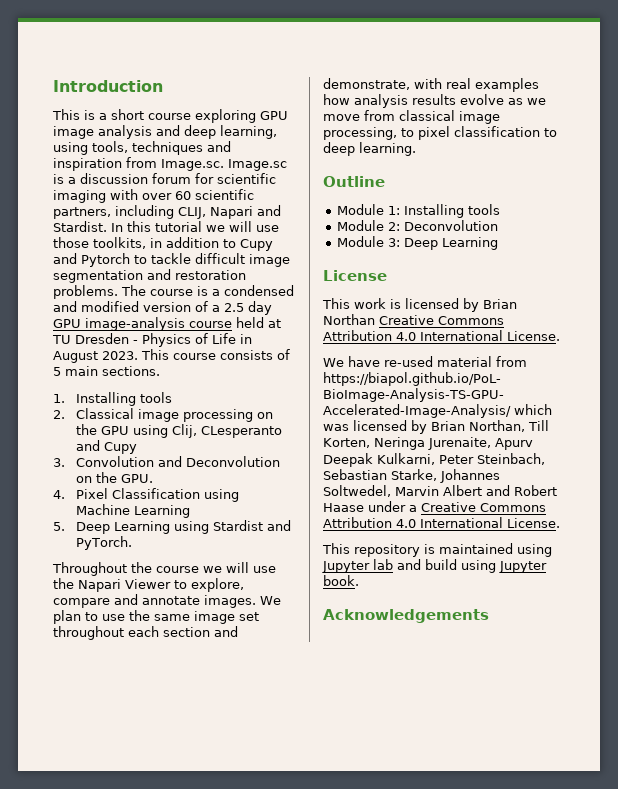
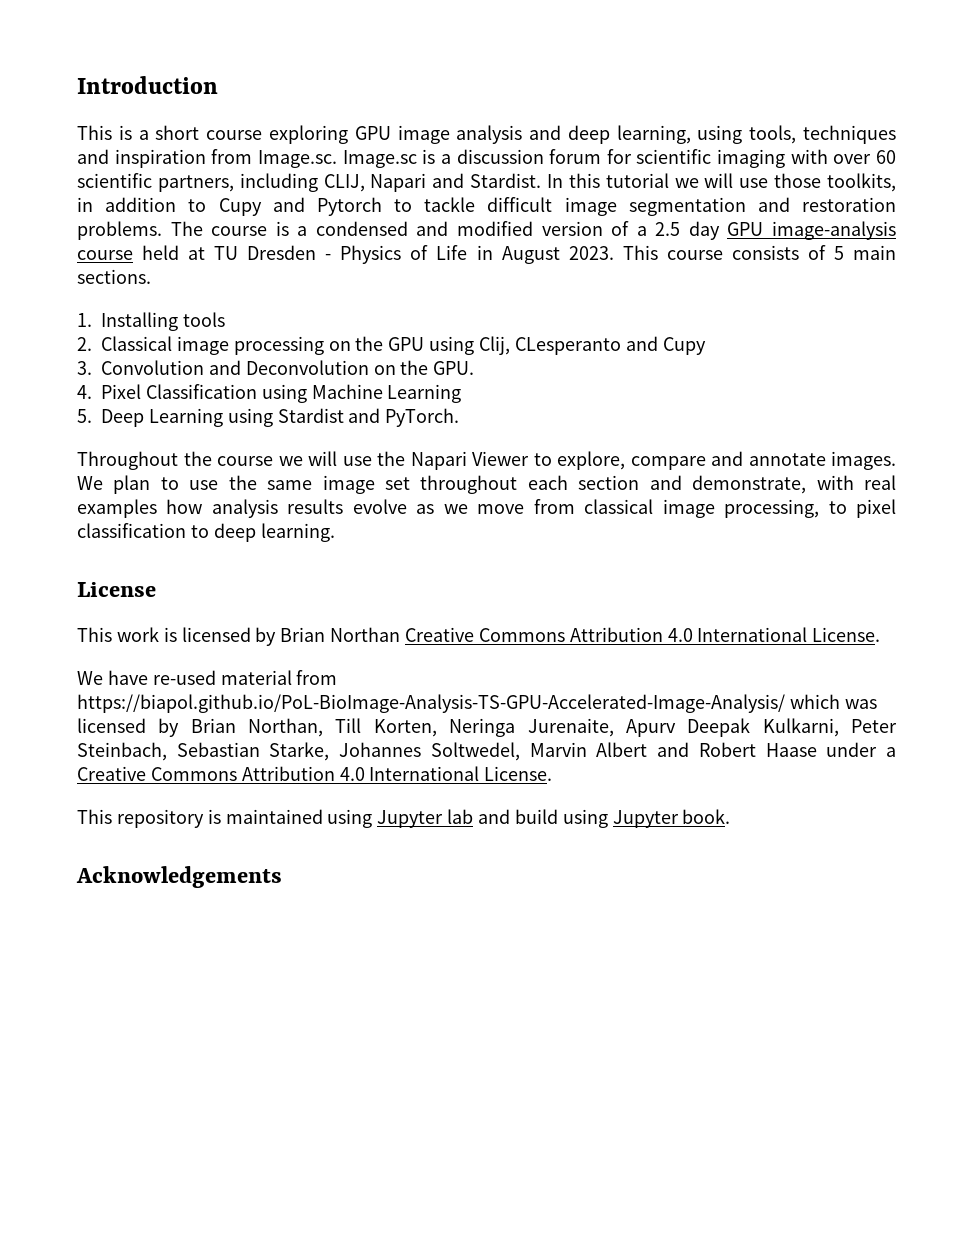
[323,176,385,187] [336,204,500,218] [336,220,498,231] [336,236,498,250] // Outline // Module 1: Installing tools // Module 2: Deconvolution // Module 3: Deep Learning -> (335, 532) none

